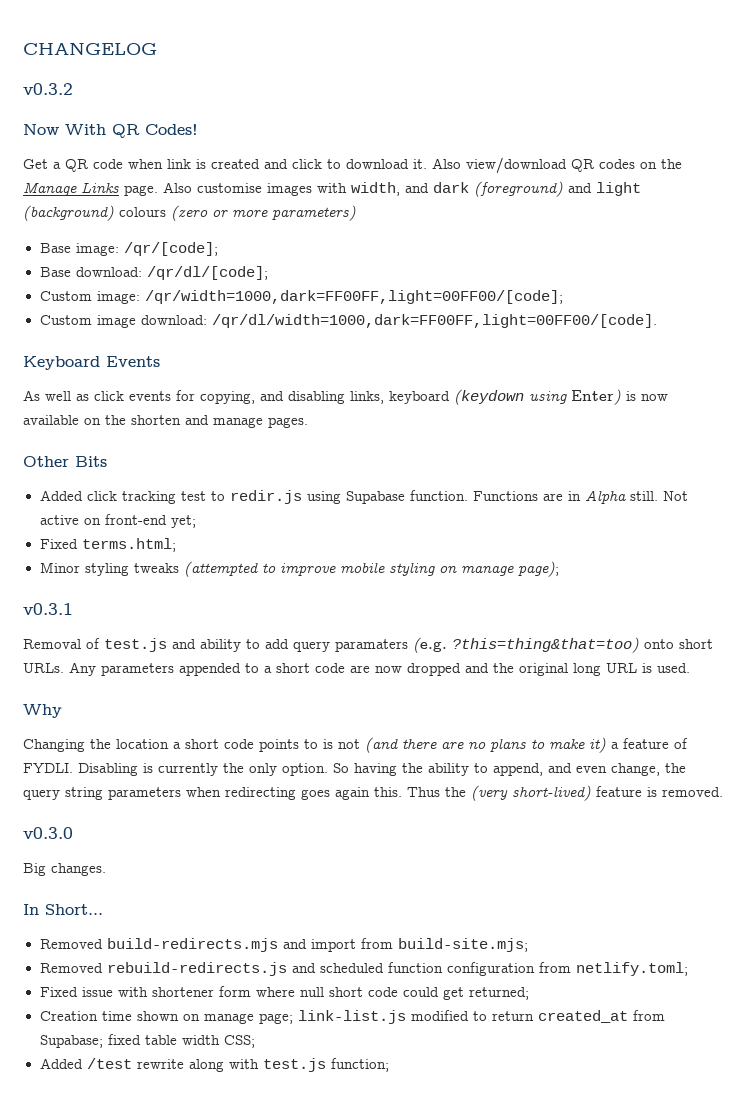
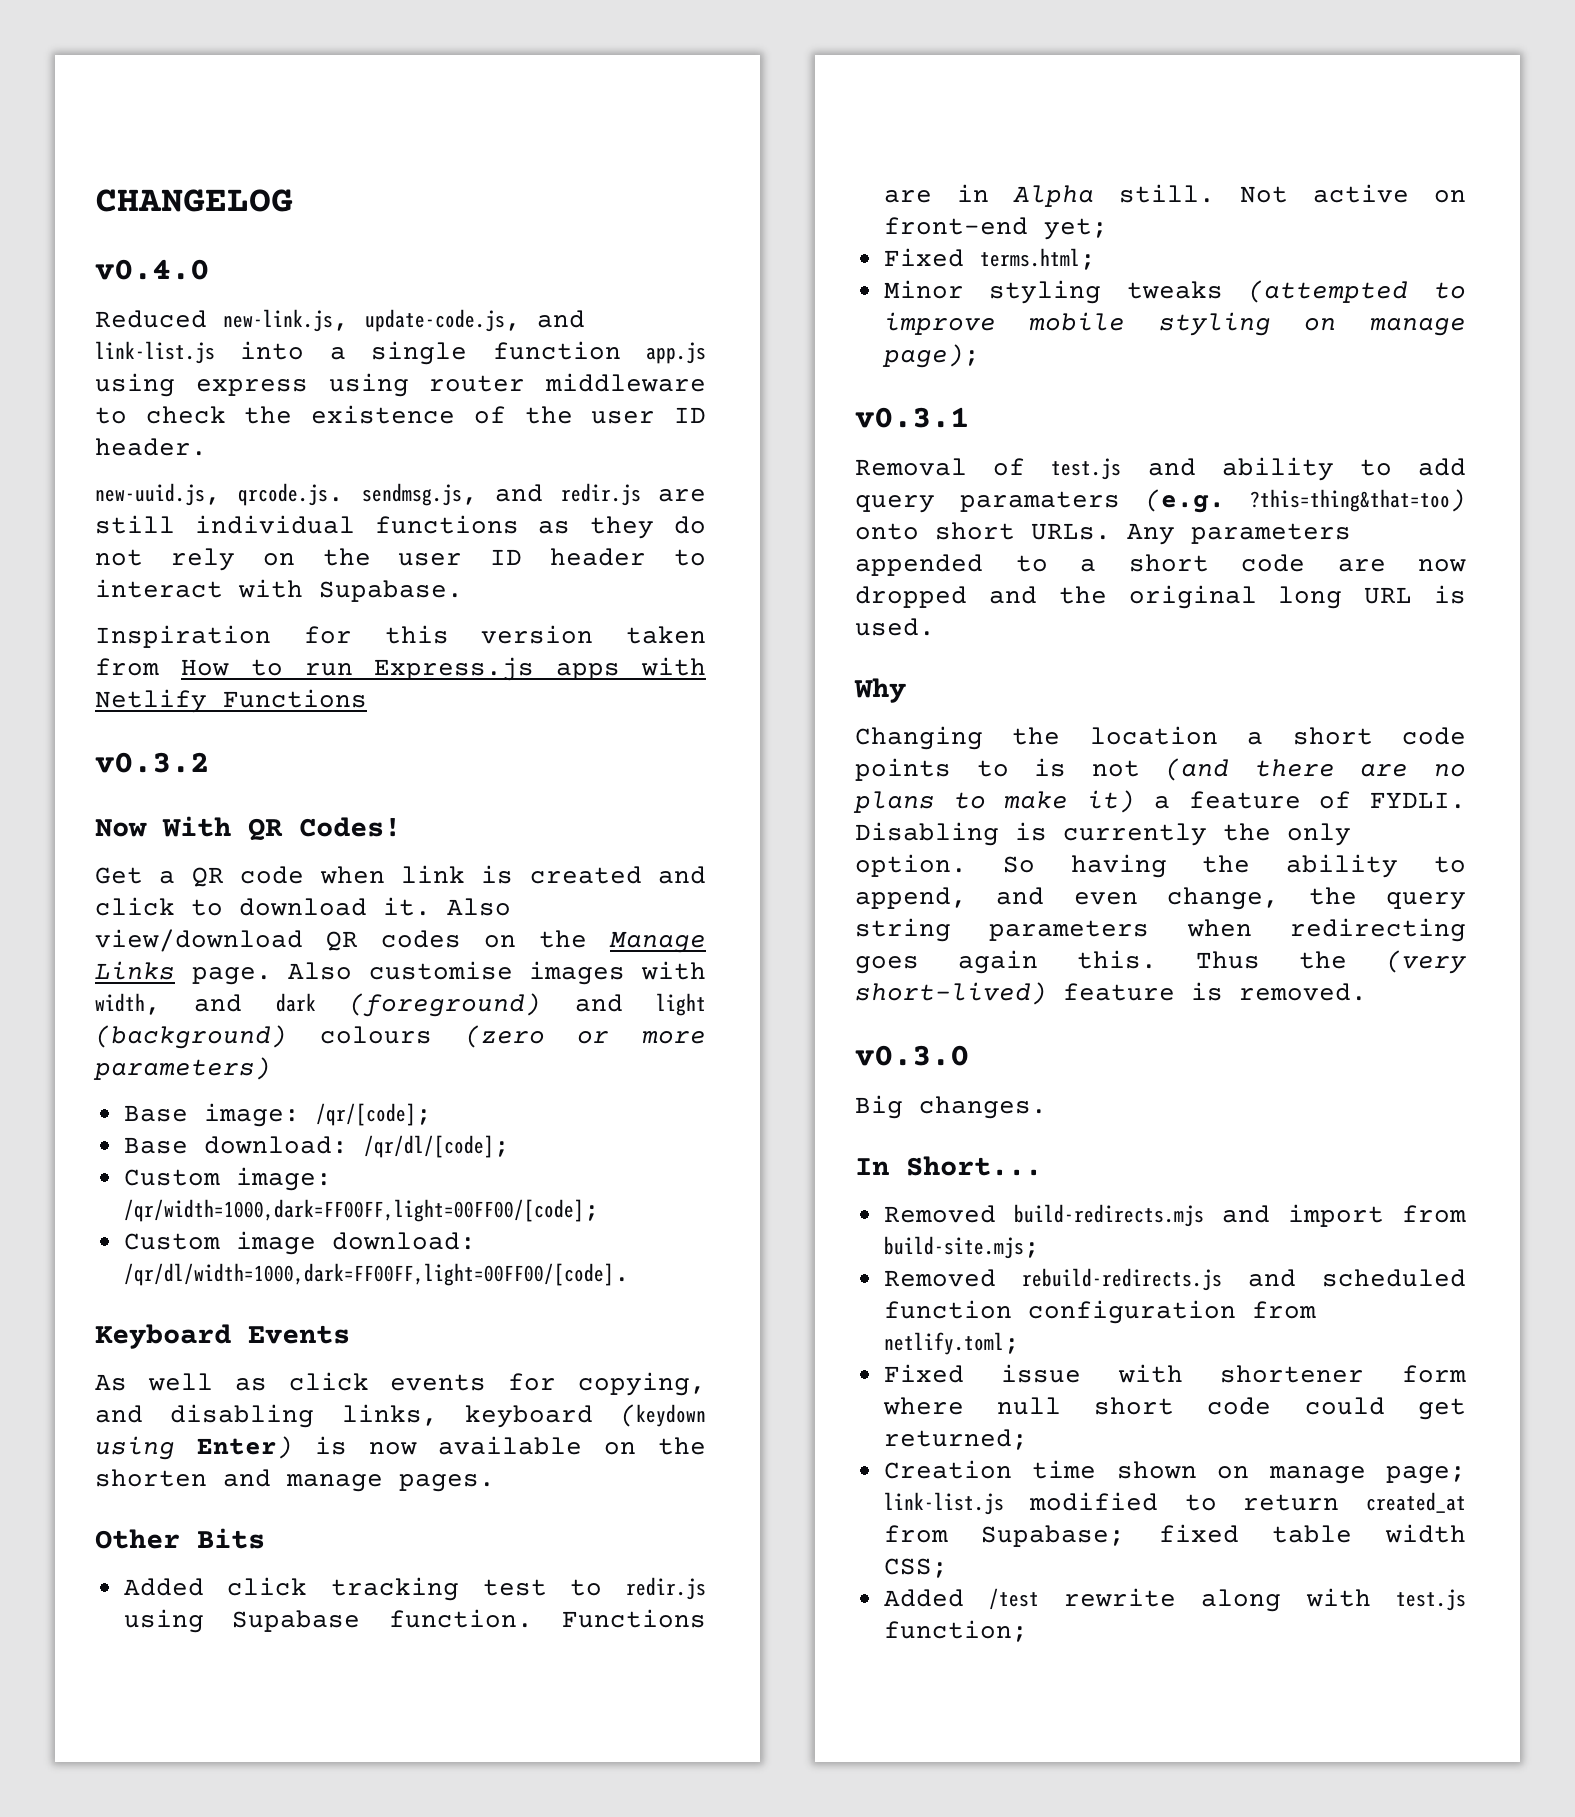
(157, 48) none -> [95,259,209,280] [95,309,585,332] [95,341,706,365] [95,373,706,397] [95,405,706,424] [95,438,207,456] [95,483,706,506] [95,515,706,539] [95,548,706,571] [95,579,463,602] [95,625,706,648] [95,657,706,681] [95,689,367,713] // v0.4.0 // Reduced new-link.js, update-code.js, and link-list.js into a single function app.js using express using router middleware to check the existence of the user ID header. // new-uuid.js, qrcode.js. sendmsg.js, and redir.js are still individual functions as they do not rely on the user ID header to interact with Supabase. // Inspiration for this version taken from How to run Express.js apps with Netlify Functions

